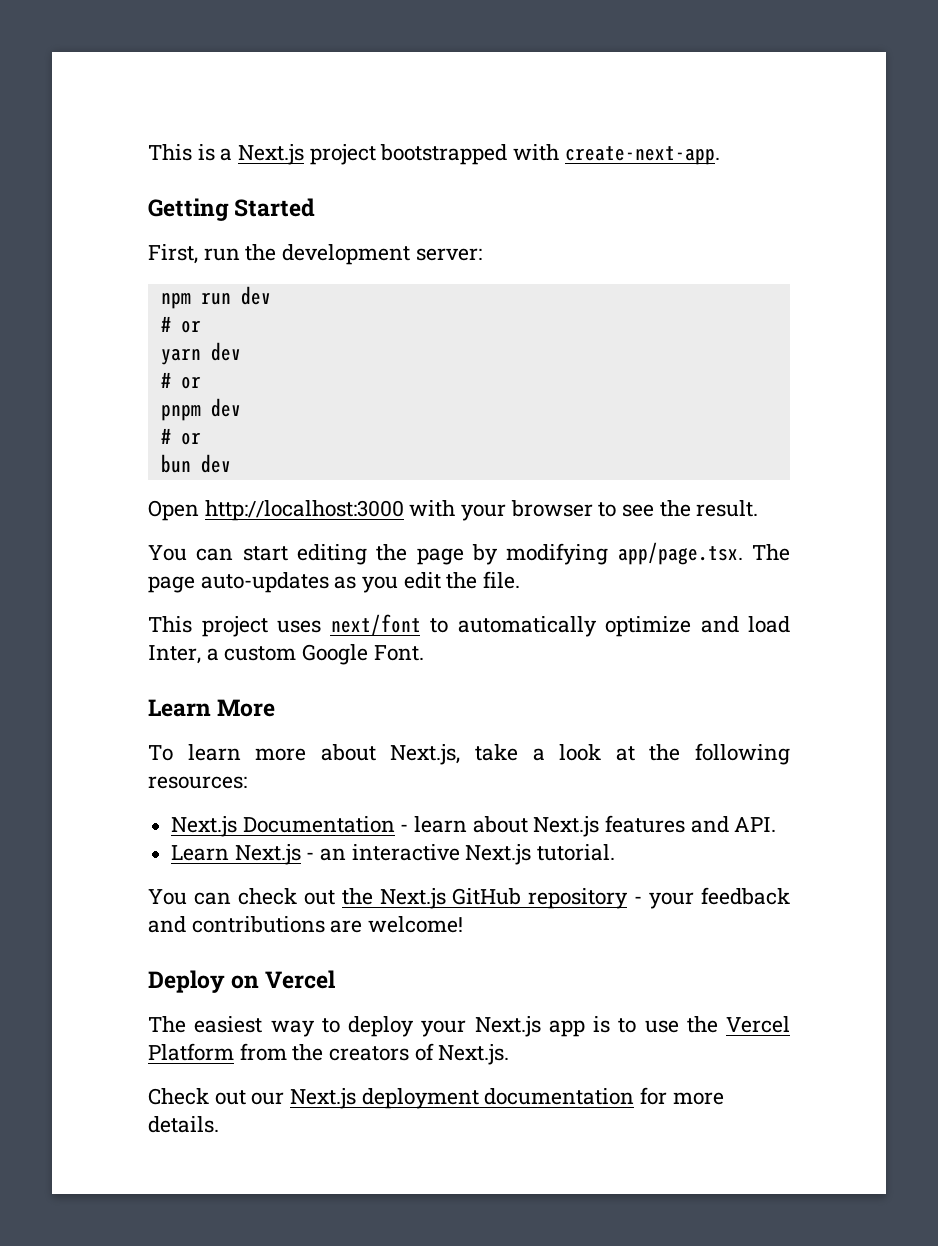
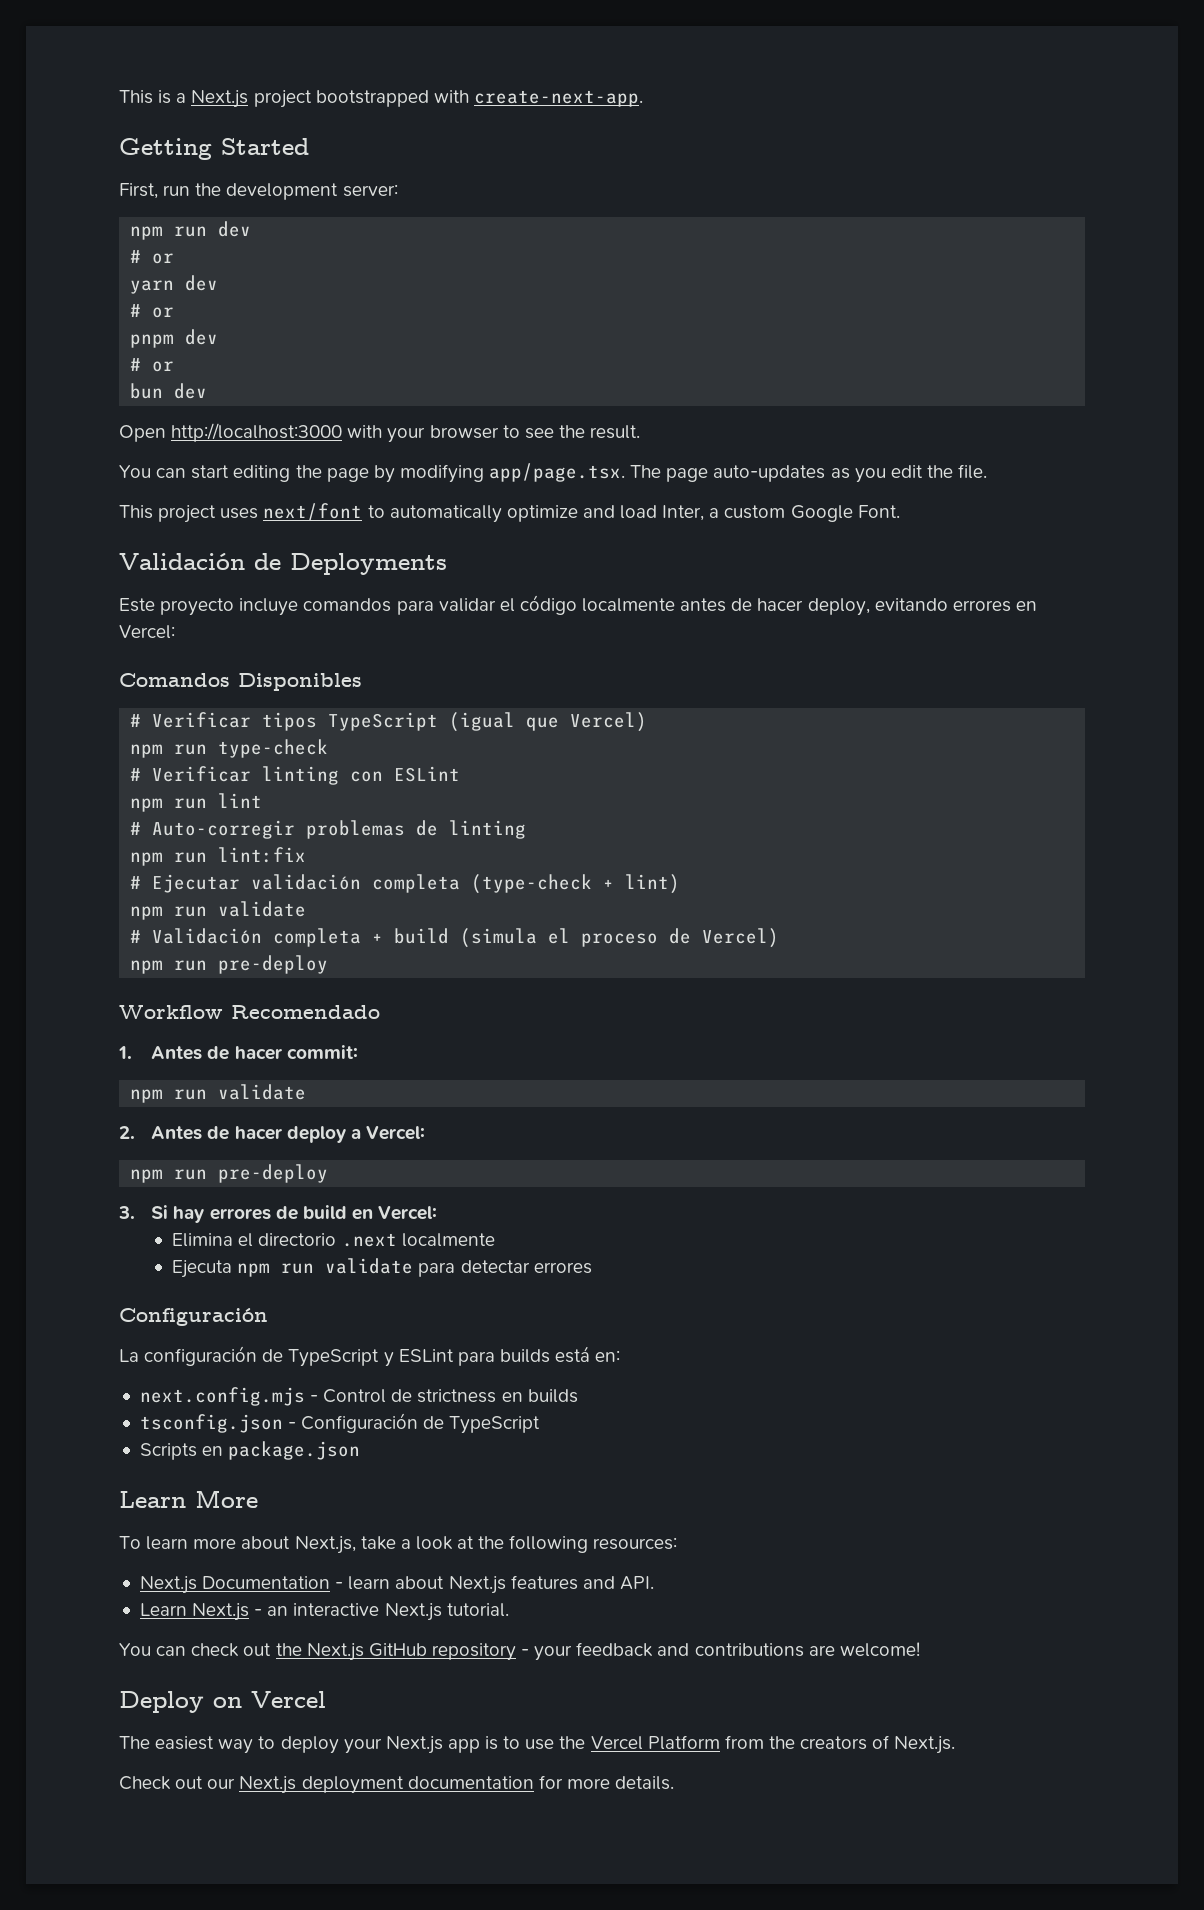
(424, 653) none -> [119,553,447,575] [119,595,1037,616] [119,625,175,639] [119,673,362,691] [130,712,648,732] [130,739,329,758] [130,766,461,785] [130,793,263,812] [130,820,527,839] [130,847,307,866] [130,874,681,894] [130,901,307,920] [130,928,780,948] [130,955,329,974] [119,1005,380,1019] [118,1045,358,1060] [130,1084,307,1103] [119,1126,425,1143] [130,1164,329,1183] [118,1205,438,1223] [172,1233,495,1247] [172,1258,592,1278] [119,1308,268,1326] [119,1346,621,1367] [139,1387,578,1406] [139,1413,541,1434] [139,1441,361,1460] // Validación de Deployments // Este proyecto incluye comandos para validar el código localmente antes de hacer deploy, evitando errores en Vercel: // Comandos Disponibles // # Verificar tipos TypeScript (igual que Vercel) // npm run type-check // # Verificar linting con ESLint // npm run lint // # Auto-corregir problemas de linting // npm run lint:fix // # Ejecutar validación completa (type-check + lint) // npm run validate // # Validación completa + build (simula el proceso de Vercel) // npm run pre-deploy // Workflow Recomendado // 1. Antes de hacer commit: // npm run validate // 2. Antes de hacer deploy a Vercel: // npm run pre-deploy // 3. Si hay errores de build en Vercel: // Elimina el directorio .next localmente // Ejecuta npm run validate para detectar errores // Configuración // La configuración de TypeScript y ESLint para builds está en: // next.config.mjs - Control de strictness en builds // tsconfig.json - Configuración de TypeScript // Scripts en package.json

